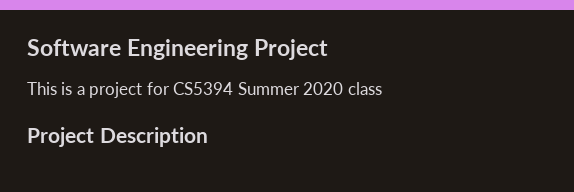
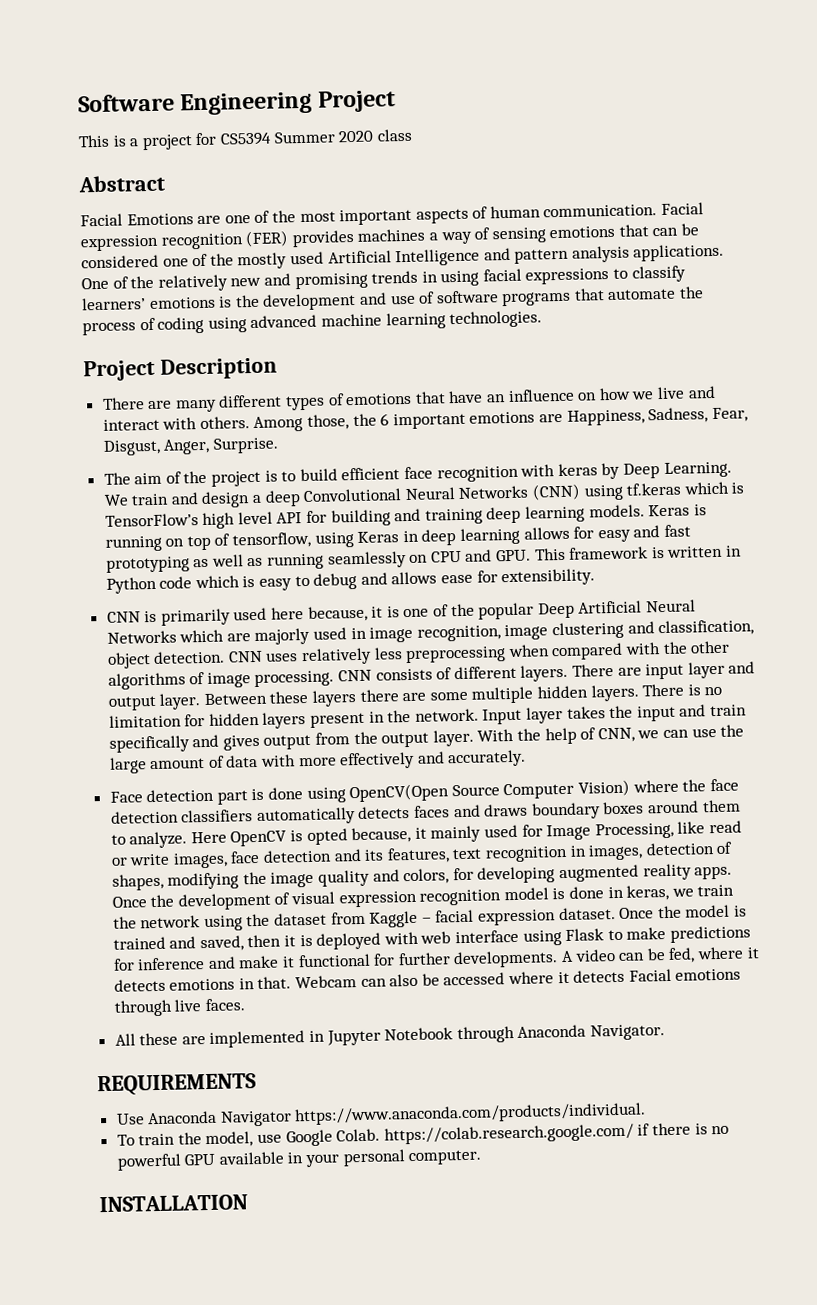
[27,127,208,147] Project Description -> [78,174,165,193] [80,202,705,227] [80,223,700,252] [81,243,725,270] [81,265,686,292] [82,286,705,311] [82,310,543,336] [83,357,277,382] [101,385,716,413] [102,407,748,432] [102,437,279,456] [103,461,732,487] [103,481,745,509] [104,504,707,530] [104,524,691,552] [105,545,742,573] [105,568,596,594] [106,599,696,626] [106,619,755,646] [106,640,731,669] [107,661,756,690] [107,683,723,711] [108,704,747,729] [108,724,745,753] [109,749,527,774] [109,778,739,805] [110,799,741,826] [110,820,742,849] [110,841,733,869] [111,863,733,891] [111,884,735,911] [112,904,747,932] [112,925,751,952] [112,946,760,971] [113,968,742,992] [113,998,245,1017] [114,1024,666,1048] [97,1073,257,1097] [115,1102,647,1127] [116,1122,730,1148] [116,1149,483,1171] [99,1194,248,1213] Abstract // Facial Emotions are one of the most important aspects of human communication. Facial expression recognition (FER) provides machines a way of sensing emotions that can be considered one of the mostly used Artificial Intelligence and pattern analysis applications. One of the relatively new and promising trends in using facial expressions to classify learners’ emotions is the development and use of software programs that automate the process of coding using advanced machine learning technologies. // Project Description // There are many different types of emotions that have an influence on how we live and interact with others. Among those, the 6 important emotions are Happiness, Sadness, Fear, Disgust, Anger, Surprise. // The aim of the project is to build efficient face recognition with keras by Deep Learning. We train and design a deep Convolutional Neural Networks (CNN) using tf.keras which is TensorFlow’s high level API for building and training deep learning models. Keras is running on top of tensorflow, using Keras in deep learning allows for easy and fast prototyping as well as running seamlessly on CPU and GPU. This framework is written in Python code which is easy to debug and allows ease for extensibility. // CNN is primarily used here because, it is one of the popular Deep Artificial Neural Networks which are majorly used in image recognition, image clustering and classification, object detection. CNN uses relatively less preprocessing when compared with the other algorithms of image processing. CNN consists of different layers. There are input layer and output layer. Between these layers there are some multiple hidden layers. There is no limitation for hidden layers present in the network. Input layer takes the input and train specifically and gives output from the output layer. With the help of CNN, we can use the large amount of data with more effectively and accurately. // Face detection part is done using OpenCV(Open Source Computer Vision) where the face detection classifiers automatically detects faces and draws boundary boxes around them to analyze. Here OpenCV is opted because, it mainly used for Image Processing, like read or write images, face detection and its features, text recognition in images, detection of shapes, modifying the image quality and colors, for developing augmented reality apps. Once the development of visual expression recognition model is done in keras, we train the network using the dataset from Kaggle – facial expression dataset. Once the model is trained and saved, then it is deployed with web interface using Flask to make predictions for inference and make it functional for further developments. A video can be fed, where it detects emotions in that. Webcam can also be accessed where it detects Facial emotions through live faces. // All these are implemented in Jupyter Notebook through Anaconda Navigator. // REQUIREMENTS // Use Anaconda Navigator https://www.anaconda.com/products/individual. // To train the model, use Google Colab. https://colab.research.google.com/ if there is no powerful GPU available in your personal computer. // INSTALLATION

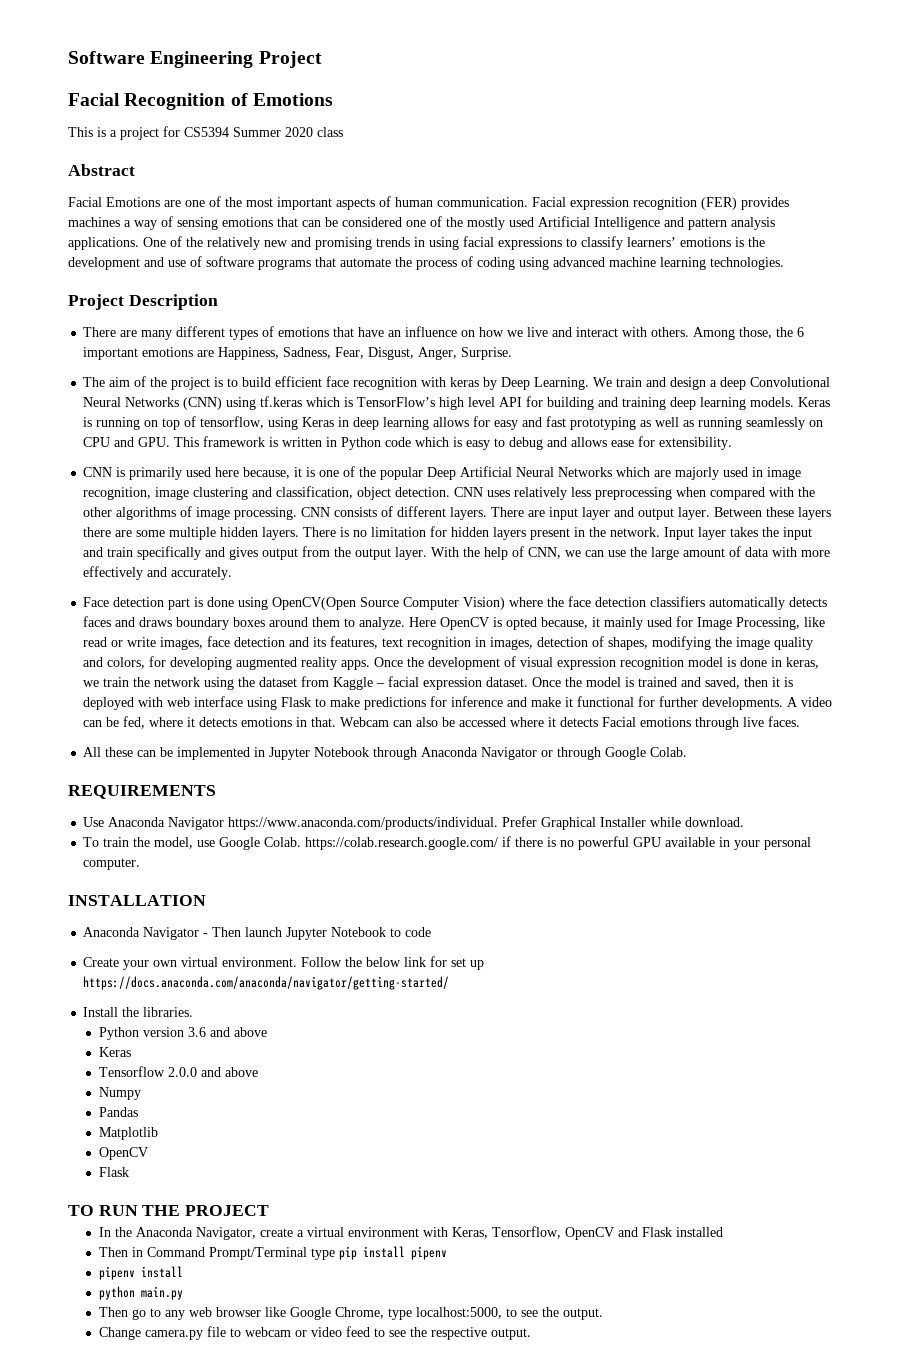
(396, 101) none -> [68,93,333,110] // Facial Recognition of Emotions
[181,1036,206,1045] are -> [137,747,174,757] can be
[590,1024,666,1041] Navigator. -> [481,747,688,760] Navigator or through Google Colab.
(647, 1114) none -> [502,816,745,830] Prefer Graphical Installer while download.
(248, 1203) none -> [83,927,432,940] [83,956,485,970] [83,976,450,990] [83,1007,194,1017] [99,1027,268,1040] [99,1047,132,1057] [99,1066,259,1077] [99,1087,142,1100] [99,1107,139,1117] [99,1127,159,1140] [99,1147,149,1160] [99,1167,130,1177] [68,1205,270,1216] [99,1226,724,1240] [99,1246,448,1260] [99,1266,184,1280] [99,1286,184,1300] [99,1307,604,1320] [99,1326,532,1340] // Anaconda Navigator - Then launch Jupyter Notebook to code // Create your own virtual environment. Follow the below link for set up https://docs.anaconda.com/anaconda/navigator/getting-started/ // Install the libraries. // Python version 3.6 and above // Keras // Tensorflow 2.0.0 and above // Numpy // Pandas // Matplotlib // OpenCV // Flask // TO RUN THE PROJECT // In the Anaconda Navigator, create a virtual environment with Keras, Tensorflow, OpenCV and Flask installed // Then in Command Prompt/Terminal type pip install pipenv // pipenv install // python main.py // Then go to any web browser like Google Chrome, type localhost:5000, to see the output. // Change camera.py file to webcam or video feed to see the respective output.

